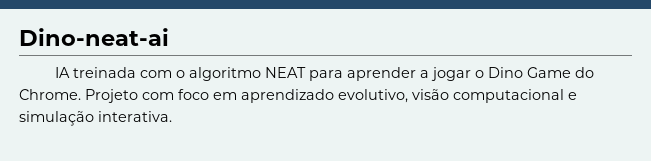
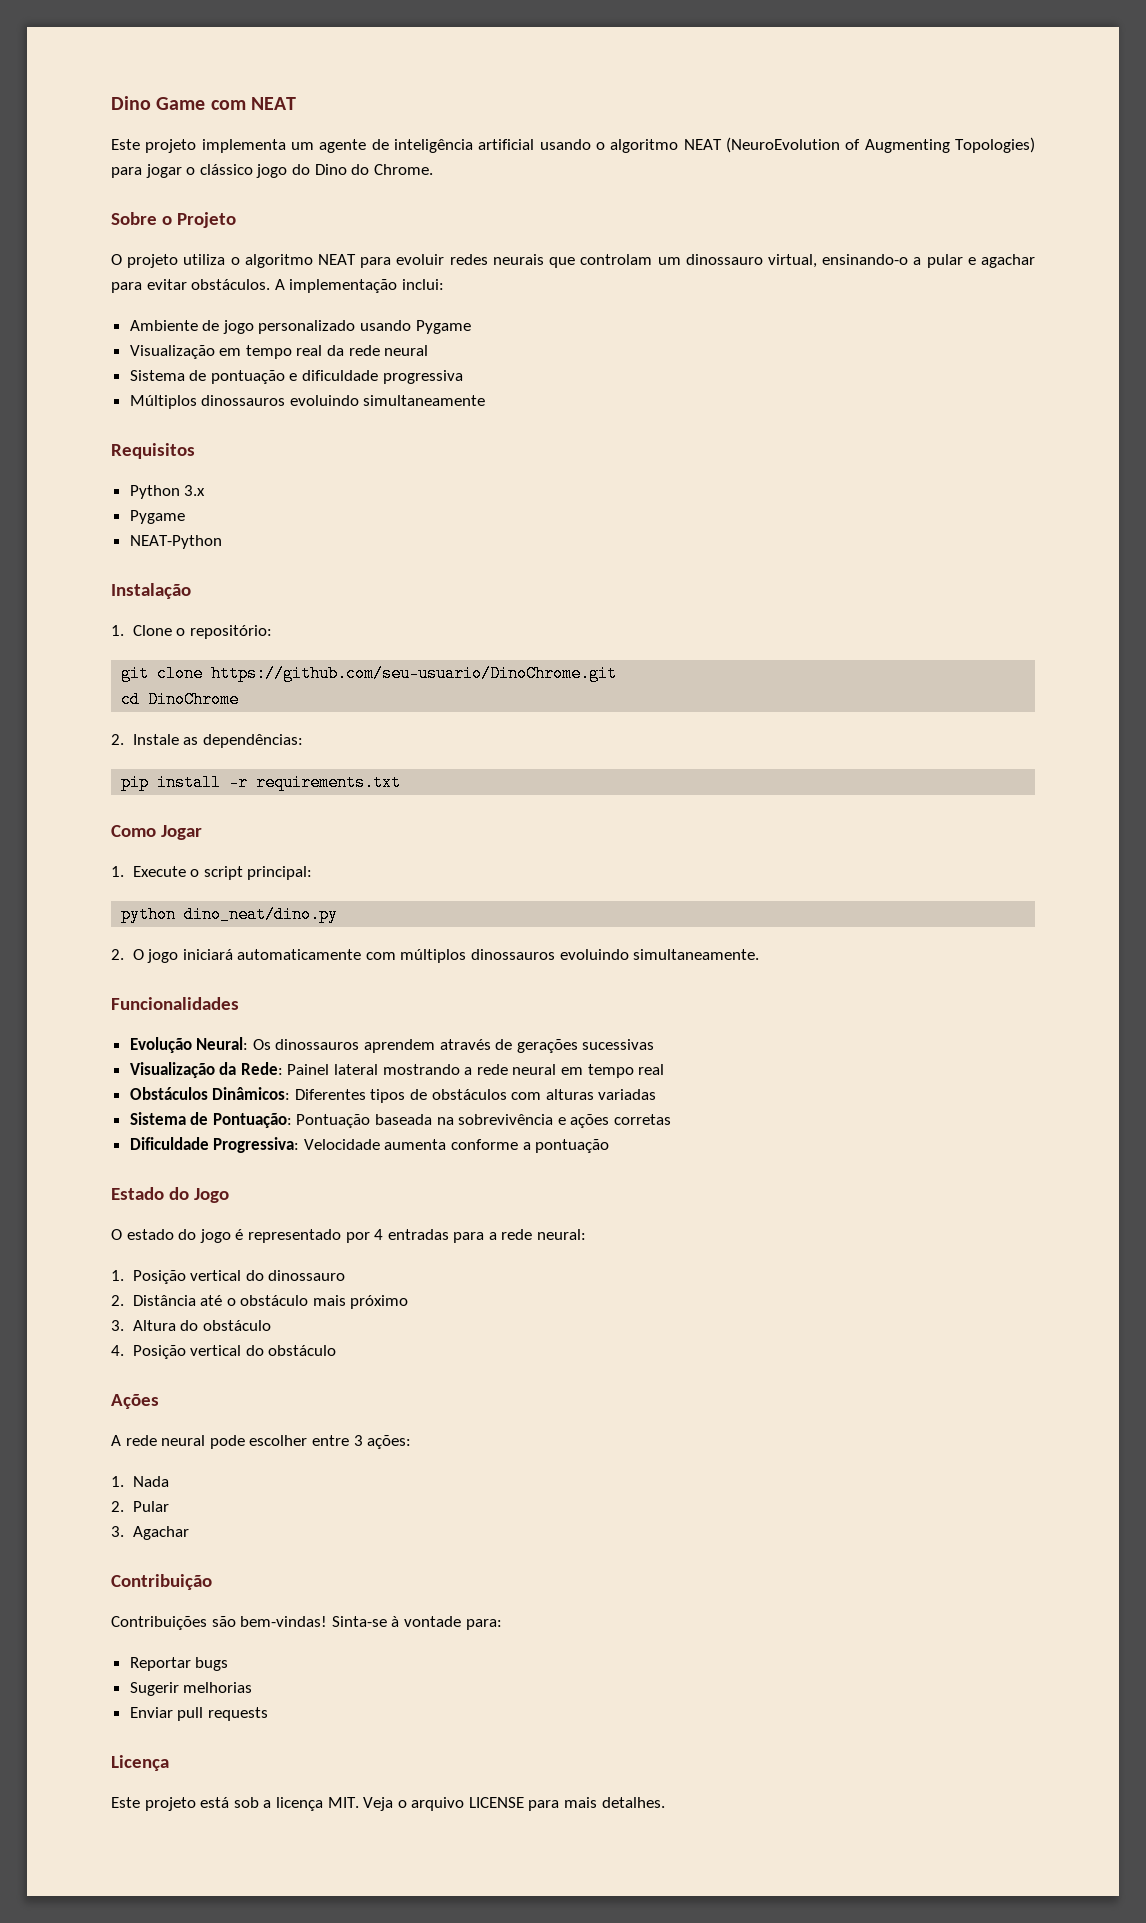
[19,28,169,46] [55,67,595,81] [19,89,577,103] [19,111,172,126] Dino-neat-ai // IA treinada com o algoritmo NEAT para aprender a jogar o Dino Game do Chrome. Projeto com foco em aprendizado evolutivo, visão computacional e simulação interativa. -> [111,96,296,110] [111,137,1035,153] [111,164,433,178] [111,212,236,228] [111,254,1035,268] [111,279,444,293] [129,320,471,334] [129,345,429,359] [129,370,463,384] [129,395,486,409] [111,443,195,459] [129,485,206,499] [129,510,185,524] [129,535,222,549] [111,583,191,599] [111,625,272,639] [121,665,618,682] [121,691,240,708] [111,734,303,748] [121,774,402,791] [111,825,202,840] [111,866,313,880] [121,906,339,923] [111,949,760,963] [111,997,239,1010] [129,1037,655,1053] [129,1062,665,1078] [129,1087,657,1103] [129,1112,672,1128] [129,1137,610,1153] [111,1187,229,1203] [111,1229,587,1243] [111,1270,346,1284] [111,1295,409,1309] [111,1320,271,1331] [111,1345,337,1359] [111,1394,159,1409] [111,1435,412,1449] [111,1476,169,1487] [111,1501,169,1512] [111,1526,189,1540] [111,1574,212,1590] [111,1616,502,1630] [129,1657,229,1671] [129,1682,253,1696] [129,1707,268,1721] [111,1755,169,1771] [111,1797,665,1811] Dino Game com NEAT // Este projeto implementa um agente de inteligência artificial usando o algoritmo NEAT (NeuroEvolution of Augmenting Topologies) para jogar o clássico jogo do Dino do Chrome. // Sobre o Projeto // O projeto utiliza o algoritmo NEAT para evoluir redes neurais que controlam um dinossauro virtual, ensinando-o a pular e agachar para evitar obstáculos. A implementação inclui: // Ambiente de jogo personalizado usando Pygame // Visualização em tempo real da rede neural // Sistema de pontuação e dificuldade progressiva // Múltiplos dinossauros evoluindo simultaneamente // Requisitos // Python 3.x // Pygame // NEAT-Python // Instalação // 1. Clone o repositório: // git clone https://github.com/seu-usuario/DinoChrome.git // cd DinoChrome // 2. Instale as dependências: // pip install -r requirements.txt // Como Jogar // 1. Execute o script principal: // python dino_neat/dino.py // 2. O jogo iniciará automaticamente com múltiplos dinossauros evoluindo simultaneamente. // Funcionalidades // Evolução Neural: Os dinossauros aprendem através de gerações sucessivas // Visualização da Rede: Painel lateral mostrando a rede neural em tempo real // Obstáculos Dinâmicos: Diferentes tipos de obstáculos com alturas variadas // Sistema de Pontuação: Pontuação baseada na sobrevivência e ações corretas // Dificuldade Progressiva: Velocidade aumenta conforme a pontuação // Estado do Jogo // O estado do jogo é representado por 4 entradas para a rede neural: // 1. Posição vertical do dinossauro // 2. Distância até o obstáculo mais próximo // 3. Altura do obstáculo // 4. Posição vertical do obstáculo // Ações // A rede neural pode escolher entre 3 ações: // 1. Nada // 2. Pular // 3. Agachar // Contribuição // Contribuições são bem-vindas! Sinta-se à vontade para: // Reportar bugs // Sugerir melhorias // Enviar pull requests // Licença // Este projeto está sob a licença MIT. Veja o arquivo LICENSE para mais detalhes.

